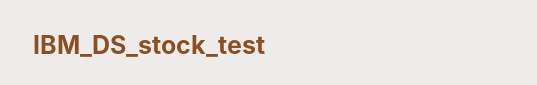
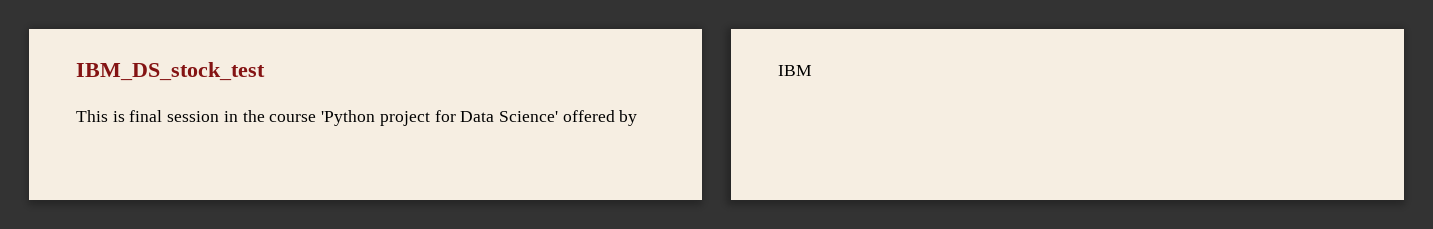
(265, 46) none -> [76,110,638,126] [778,65,812,76] // This is final session in the course 'Python project for Data Science' offered by IBM

